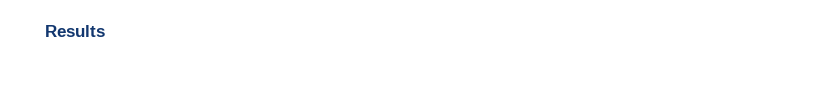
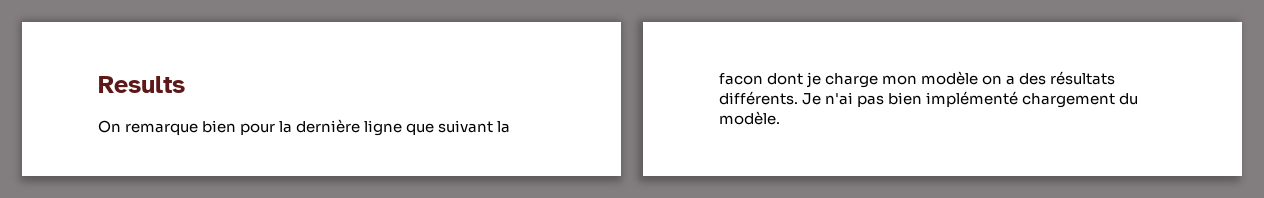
(105, 31) none -> [98,119,511,136] [719,71,1116,88] [719,91,1139,108] [719,111,780,125] // On remarque bien pour la dernière ligne que suivant la facon dont je charge mon modèle on a des résultats différents. Je n'ai pas bien implémenté chargement du modèle.

